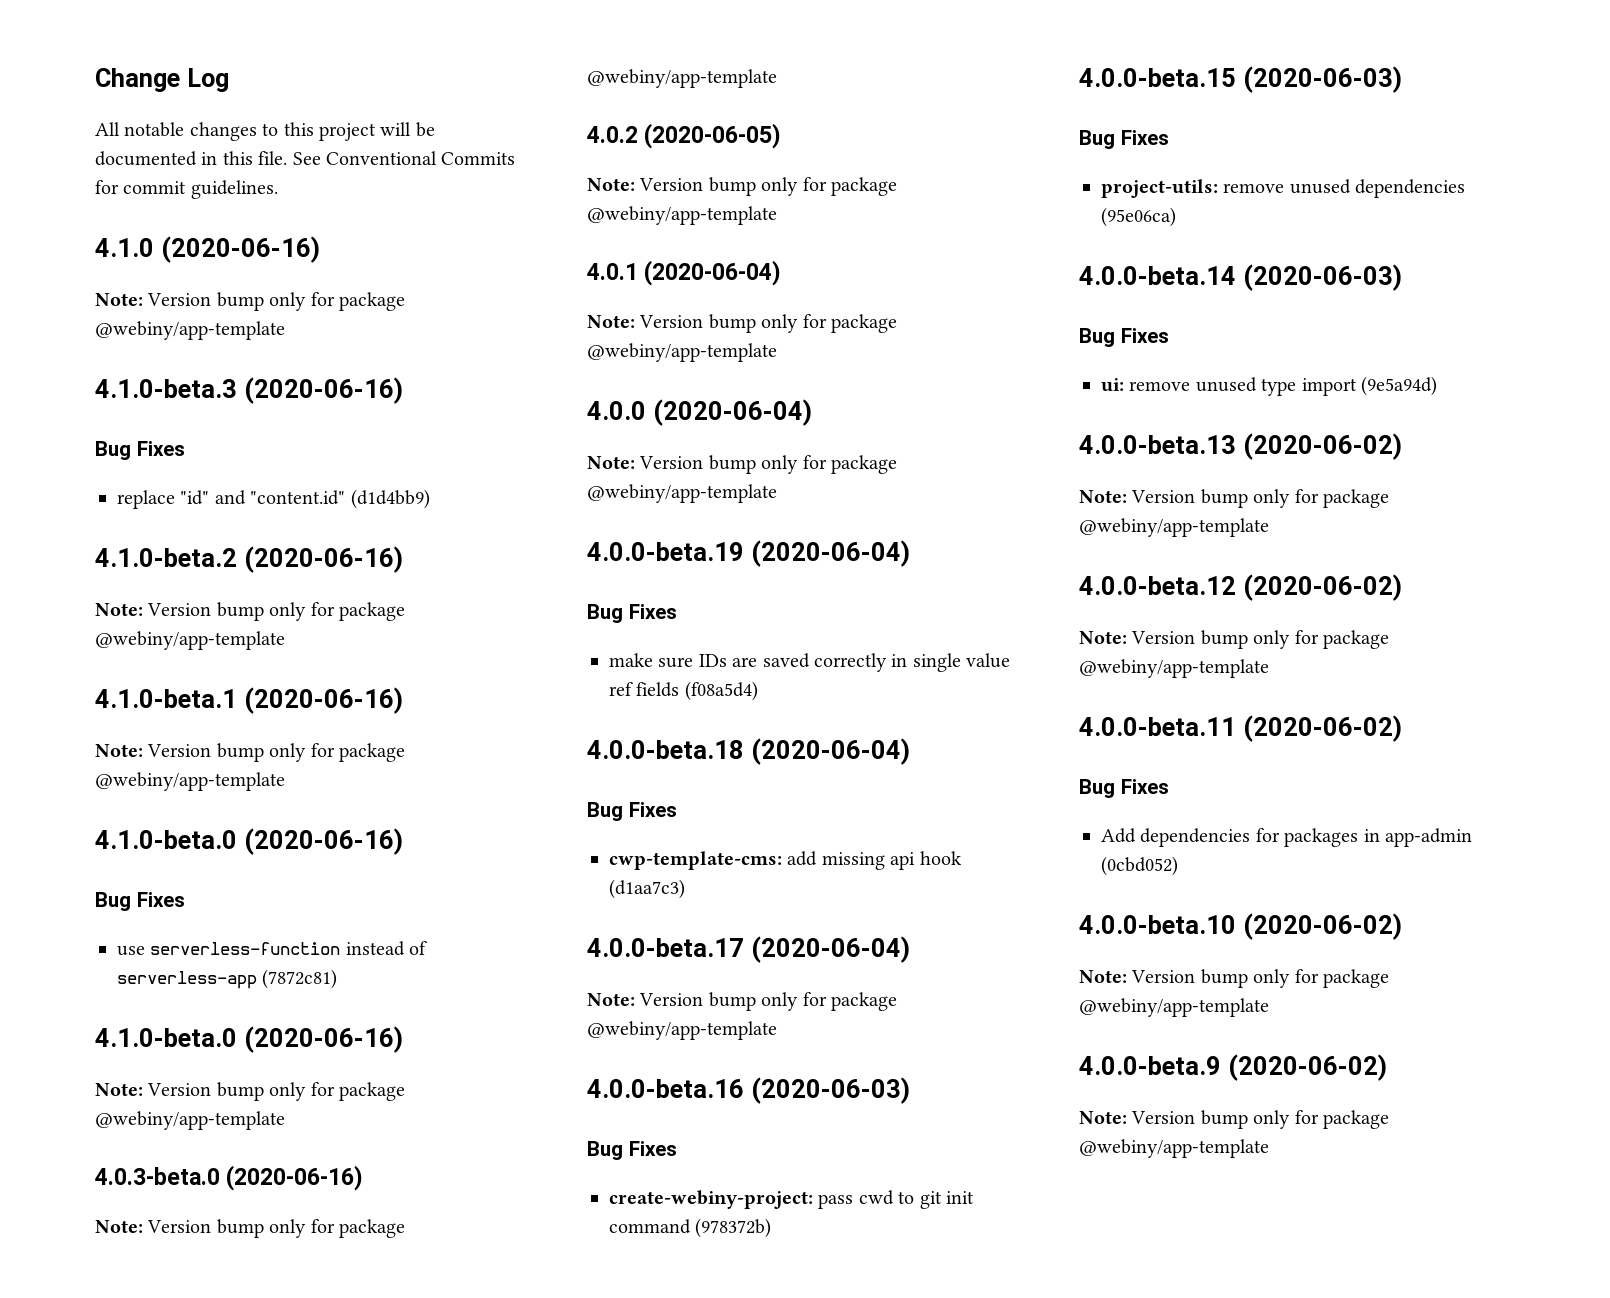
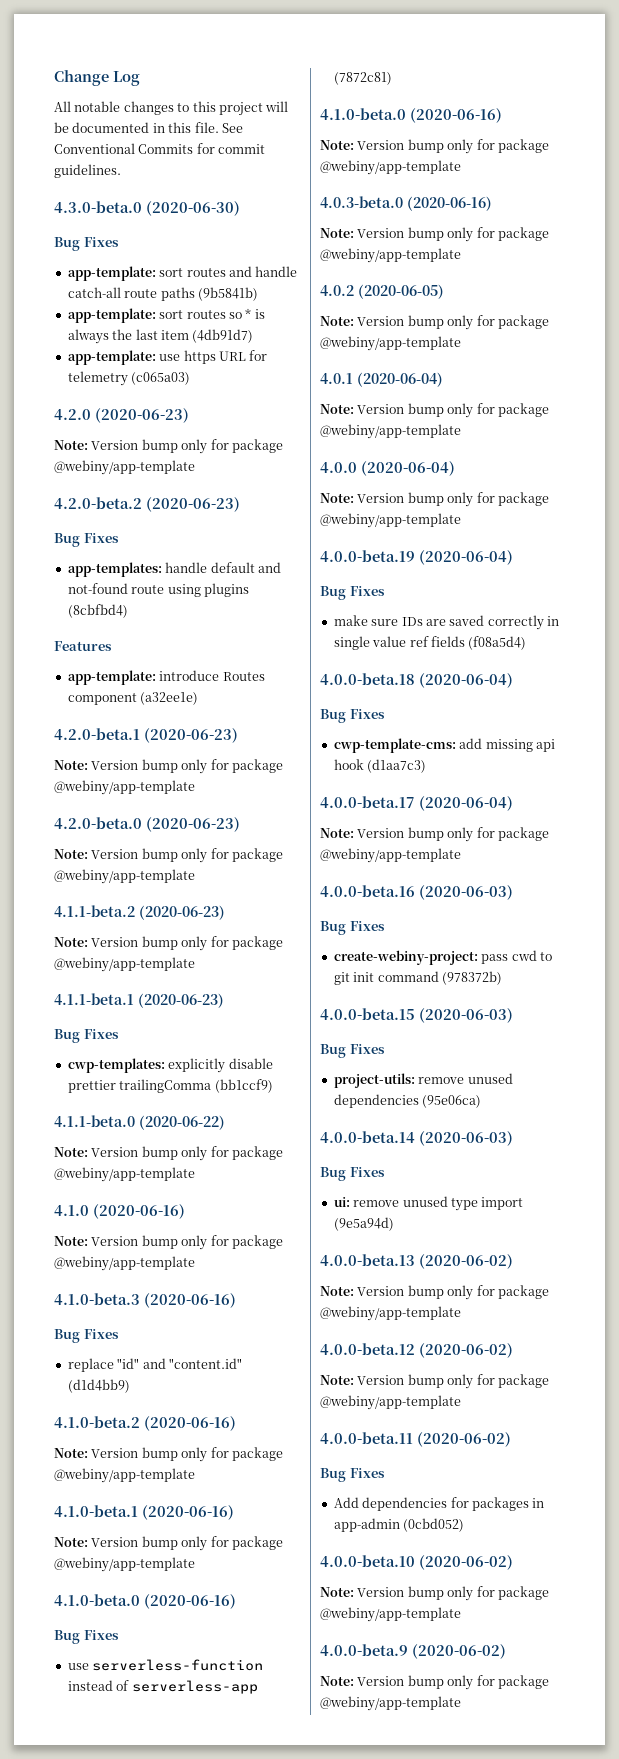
(278, 189) none -> [54,201,240,216] [54,237,119,251] [67,266,298,281] [67,287,258,301] [67,308,265,323] [67,329,254,344] [67,350,268,365] [67,371,191,386] [54,408,189,423] [54,439,283,454] [54,460,195,475] [54,497,240,512] [54,533,119,547] [67,562,281,577] [67,583,249,597] [67,604,128,618] [54,641,112,651] [67,670,265,685] [67,692,199,705] [54,728,238,743] [54,759,283,774] [54,780,195,795] [54,817,240,832] [54,848,283,863] [54,869,195,884] [54,905,225,920] [54,936,283,951] [54,957,195,972] [54,993,224,1008] [54,1029,119,1043] [67,1058,273,1073] [67,1079,273,1093] [54,1115,225,1130] [54,1146,283,1161] [54,1167,195,1182] // 4.3.0-beta.0 (2020-06-30) // Bug Fixes // app-template: sort routes and handle catch-all route paths (9b5841b) // app-template: sort routes so * is always the last item (4db91d7) // app-template: use https URL for telemetry (c065a03) // 4.2.0 (2020-06-23) // Note: Version bump only for package @webiny/app-template // 4.2.0-beta.2 (2020-06-23) // Bug Fixes // app-templates: handle default and not-found route using plugins (8cbfbd4) // Features // app-template: introduce Routes component (a32ee1e) // 4.2.0-beta.1 (2020-06-23) // Note: Version bump only for package @webiny/app-template // 4.2.0-beta.0 (2020-06-23) // Note: Version bump only for package @webiny/app-template // 4.1.1-beta.2 (2020-06-23) // Note: Version bump only for package @webiny/app-template // 4.1.1-beta.1 (2020-06-23) // Bug Fixes // cwp-templates: explicitly disable prettier trailingComma (bb1ccf9) // 4.1.1-beta.0 (2020-06-22) // Note: Version bump only for package @webiny/app-template

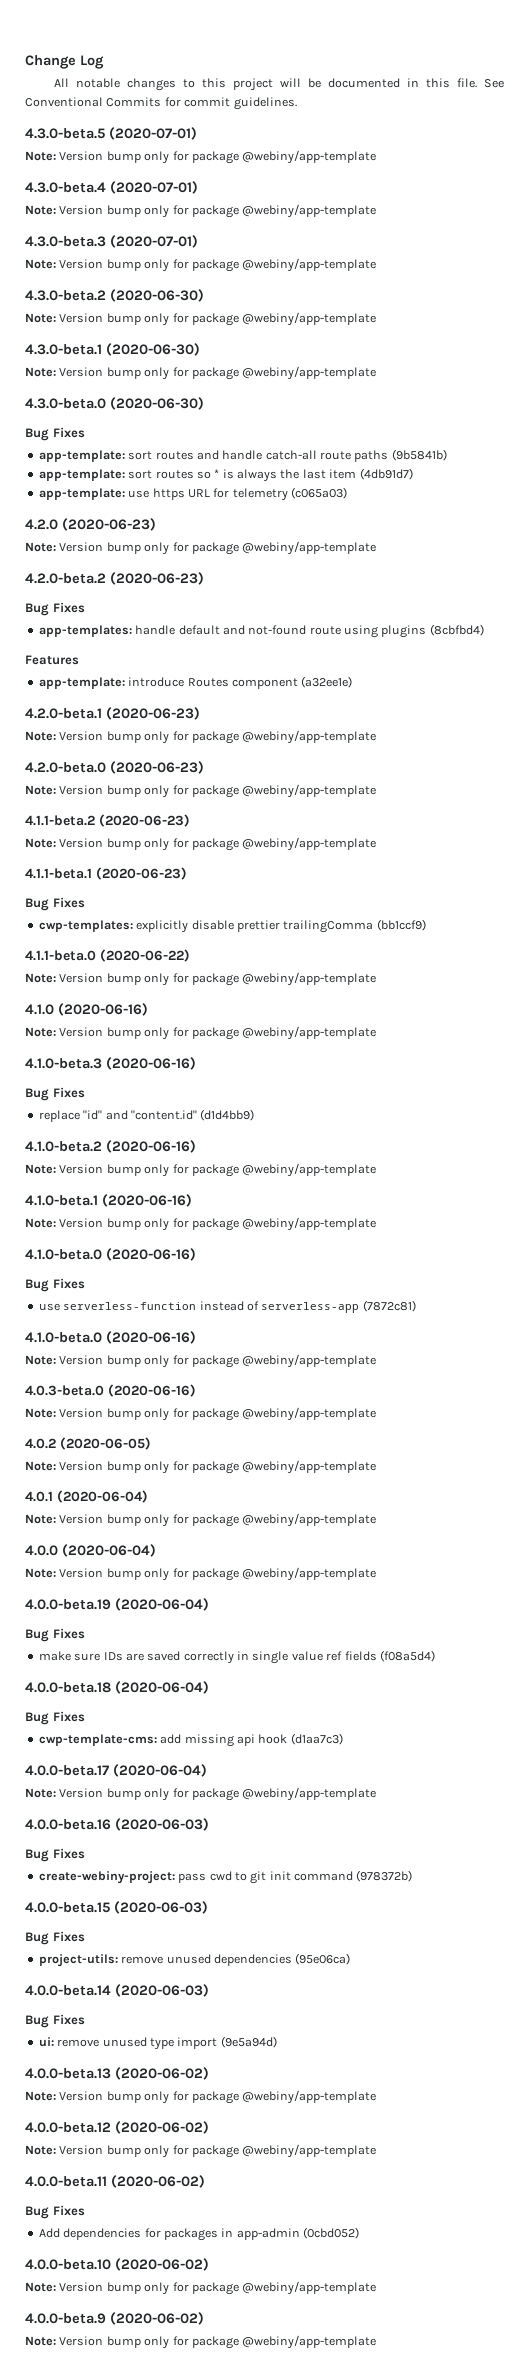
(121, 171) none -> [25,127,197,140] [25,150,377,164] [25,181,198,194] [25,204,377,218] [25,235,198,248] [25,258,377,272] [25,289,204,302] [25,312,377,326] [25,343,200,356] [25,366,377,380] // 4.3.0-beta.5 (2020-07-01) // Note: Version bump only for package @webiny/app-template // 4.3.0-beta.4 (2020-07-01) // Note: Version bump only for package @webiny/app-template // 4.3.0-beta.3 (2020-07-01) // Note: Version bump only for package @webiny/app-template // 4.3.0-beta.2 (2020-06-30) // Note: Version bump only for package @webiny/app-template // 4.3.0-beta.1 (2020-06-30) // Note: Version bump only for package @webiny/app-template

